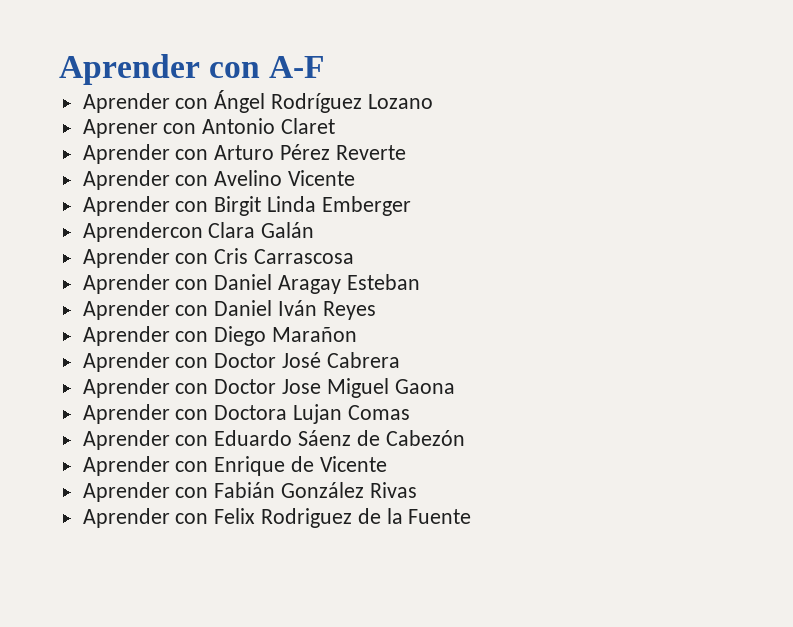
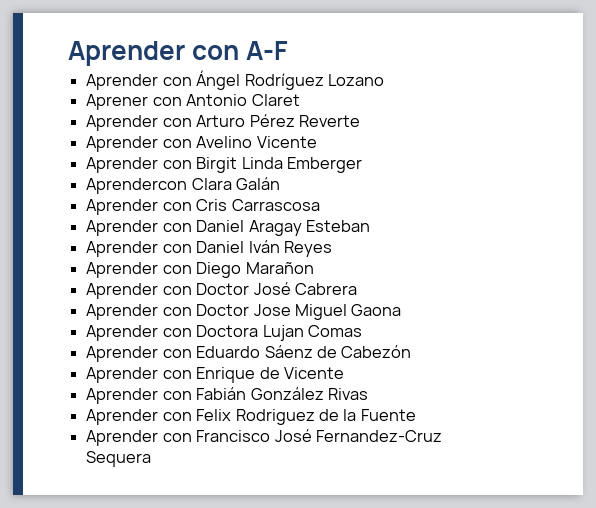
(472, 516) none -> [86,429,442,446] [86,451,152,467] // Aprender con Francisco José Fernandez-Cruz Sequera

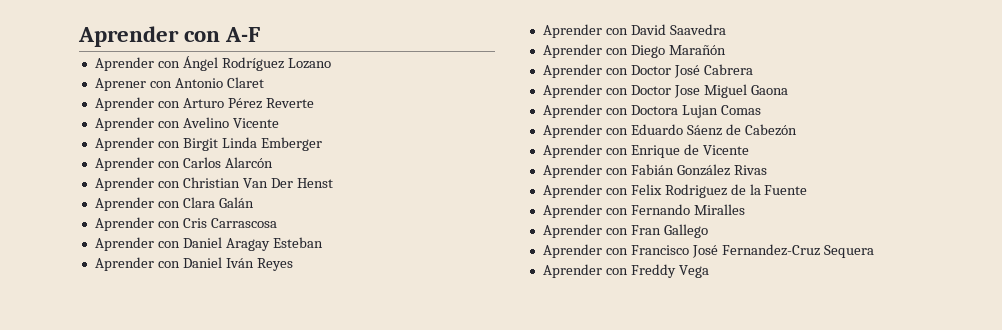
[86,178,188,194] Aprendercon -> [94,157,273,171] [94,177,333,191] [94,197,180,211] Aprender con Carlos Alarcón // Aprender con Christian Van Der Henst // Aprender con
(332, 249) none -> [542,24,726,38] // Aprender con David Saavedra
[245,262,314,274] Marañon -> [668,45,726,55] Marañón
(416, 415) none -> [542,204,745,218] [542,224,708,238] // Aprender con Fernando Miralles // Aprender con Fran Gallego
(152, 459) none -> [542,264,709,278] // Aprender con Freddy Vega

